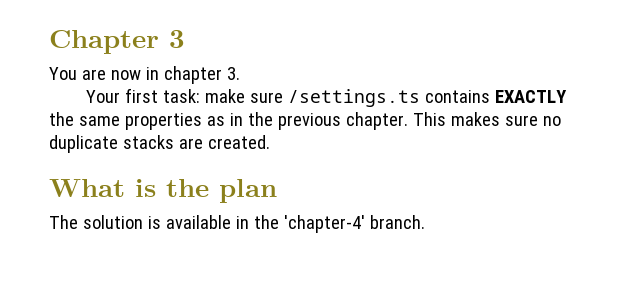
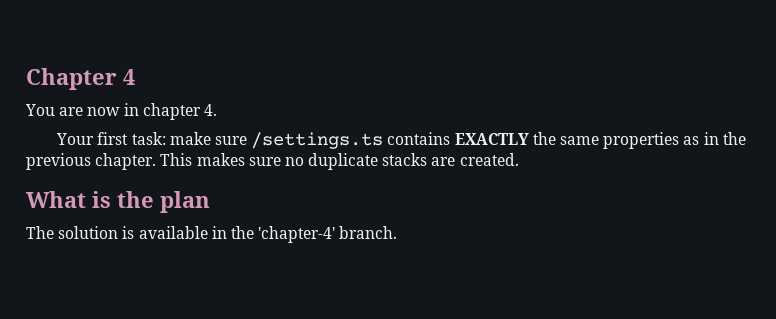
[169,30,185,48] 3 -> [123,69,135,85] 4
[226,67,240,80] 3. -> [203,104,217,116] 4.

